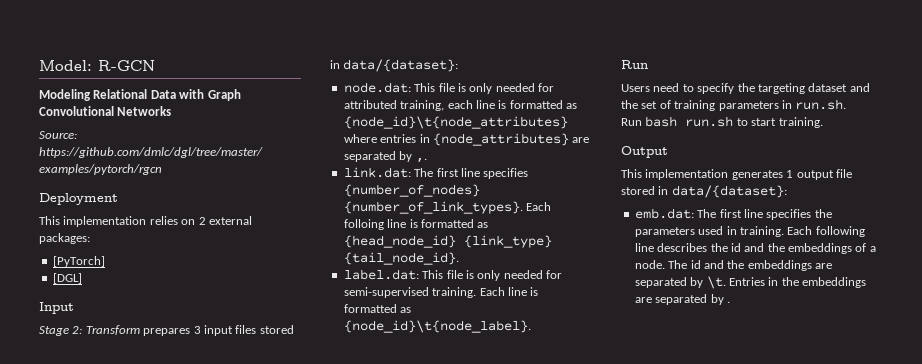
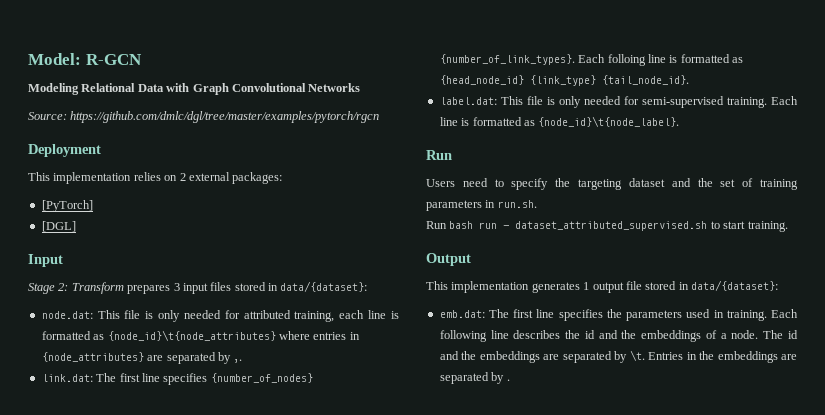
[685,116,734,127] run.sh -> [479,221,708,231] run - dataset_attributed_supervised.sh

